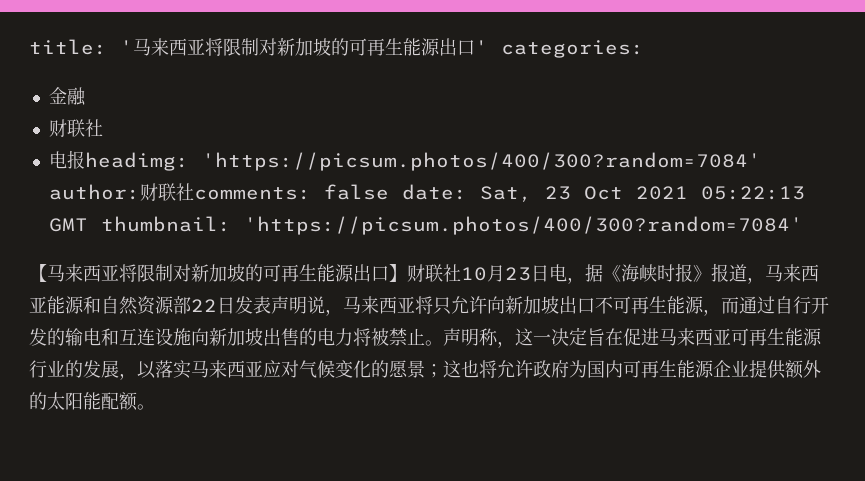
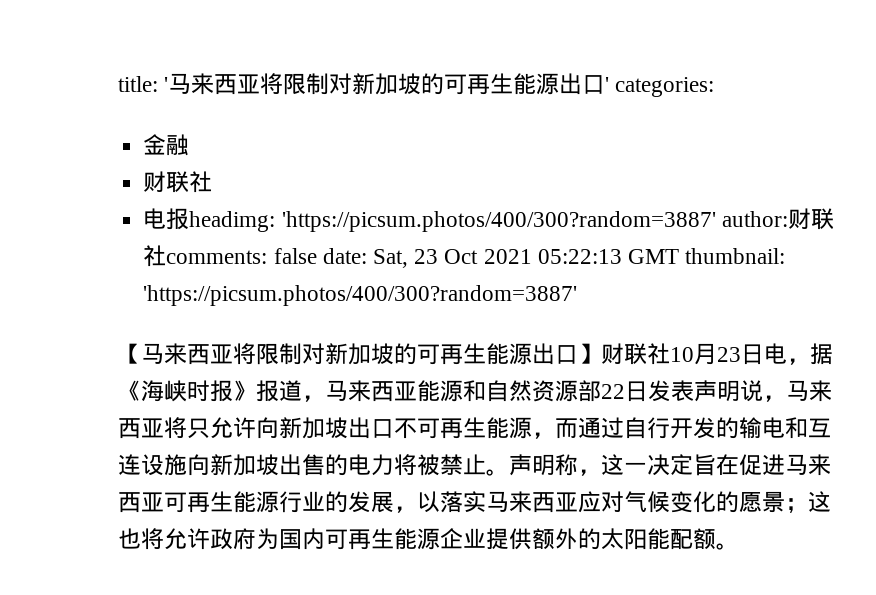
[201,152,761,171] 'https://picsum.photos/400/300?random=7084' -> [281,211,716,232] 'https://picsum.photos/400/300?random=3887'
[243,216,803,235] 'https://picsum.photos/400/300?random=7084' -> [143,285,578,306] 'https://picsum.photos/400/300?random=3887'

